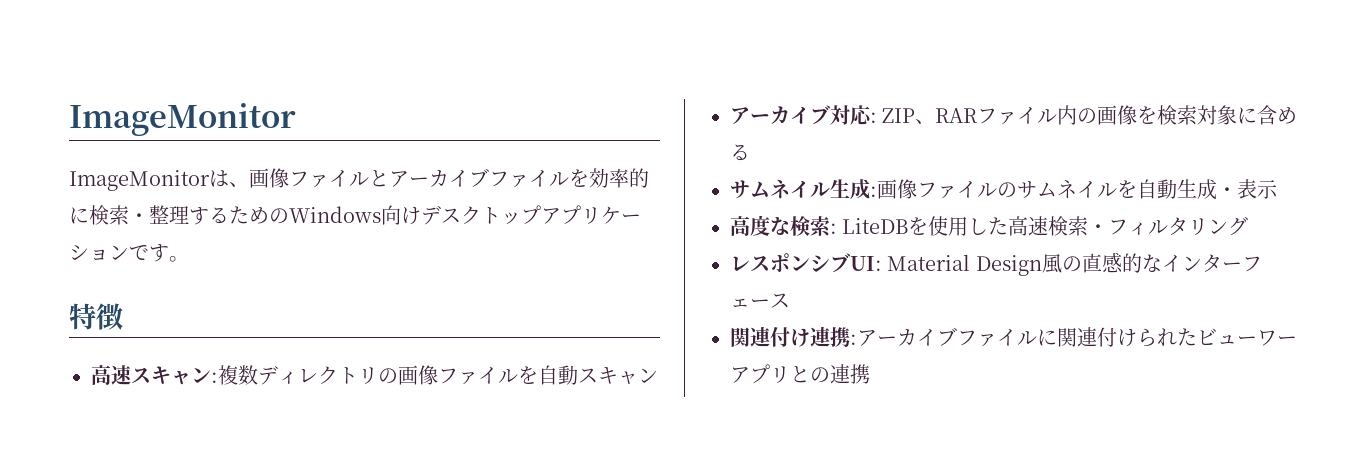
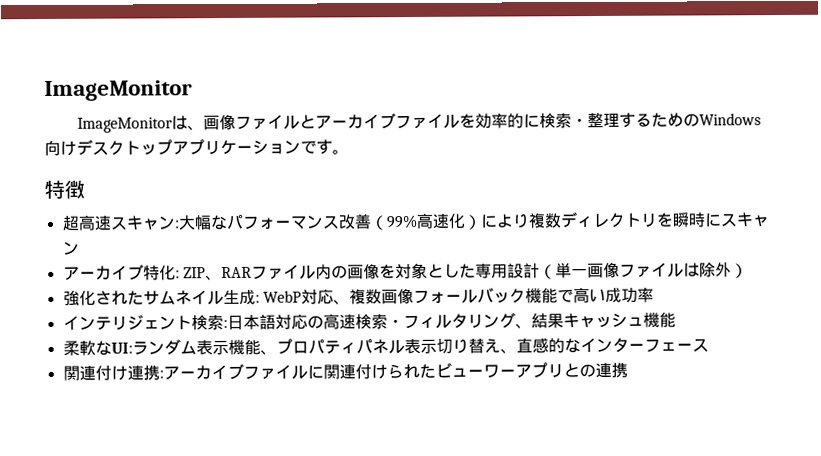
(123, 316) none -> [61,215,80,231] 超
[218,365,578,385] 複数ディレクトリの画像ファイルを自動 -> [177,212,721,231] 大幅なパフォーマンス改善（99%高速化）により複数ディレクトリを瞬時に
[830,105,872,125] 対応 -> [142,265,176,281] 特化
[1157,105,1298,125] [730,144,750,161] 検索対象に含める // -> [394,262,748,280] [62,289,144,306] 対象とした専用設計（単一画像ファイルは除外） // 強化された
[877,179,1278,200] [730,215,1009,237] 画像ファイルのサムネイルを自動生成・表示 // 高度な検索: LiteDBを使用した -> [262,287,654,305] [62,314,324,331] WebP対応、複数画像フォールバック機能で高い成功率 // インテリジェント検索:日本語対応の
[730,253,1082,276] // レスポンシブUI: Material Design風の -> [514,311,676,329] [62,338,517,356] 、結果キャッシュ機能 // 柔軟なUI:ランダム表示機能、プロパティパネル表示切り替え、

